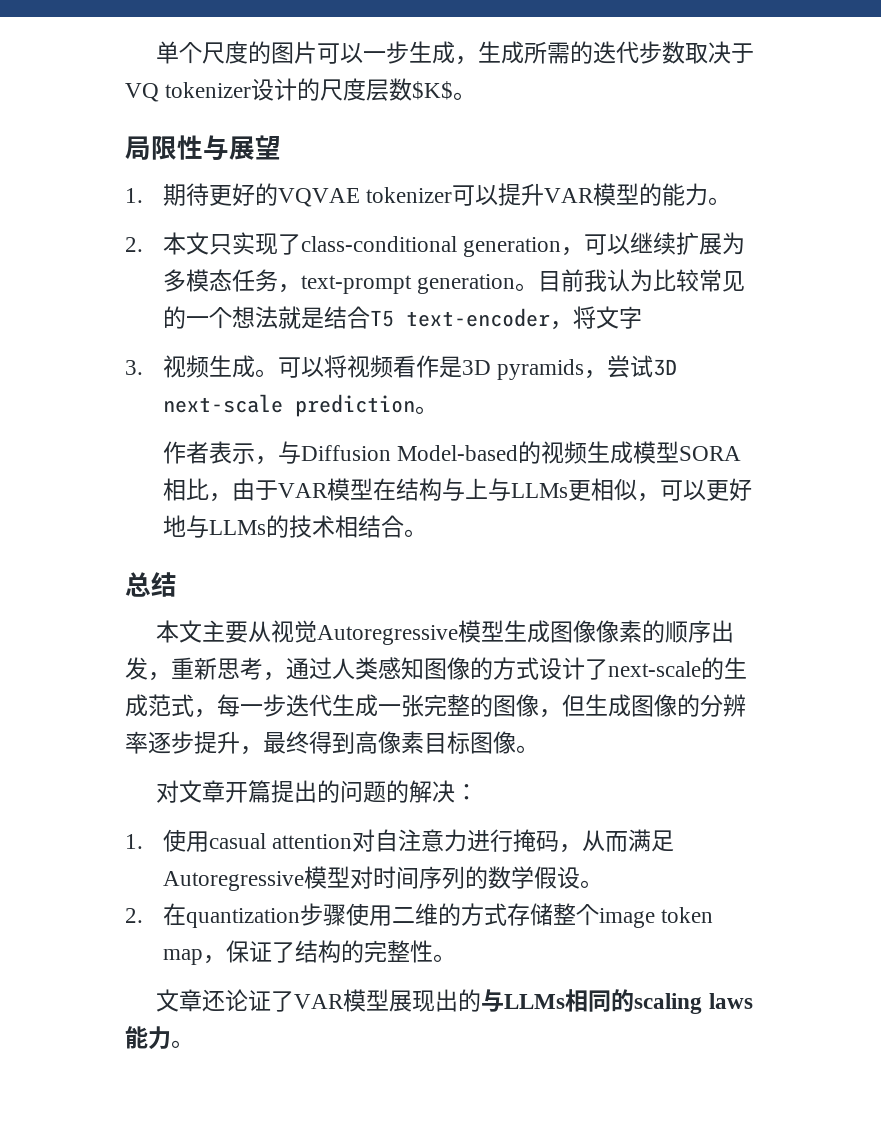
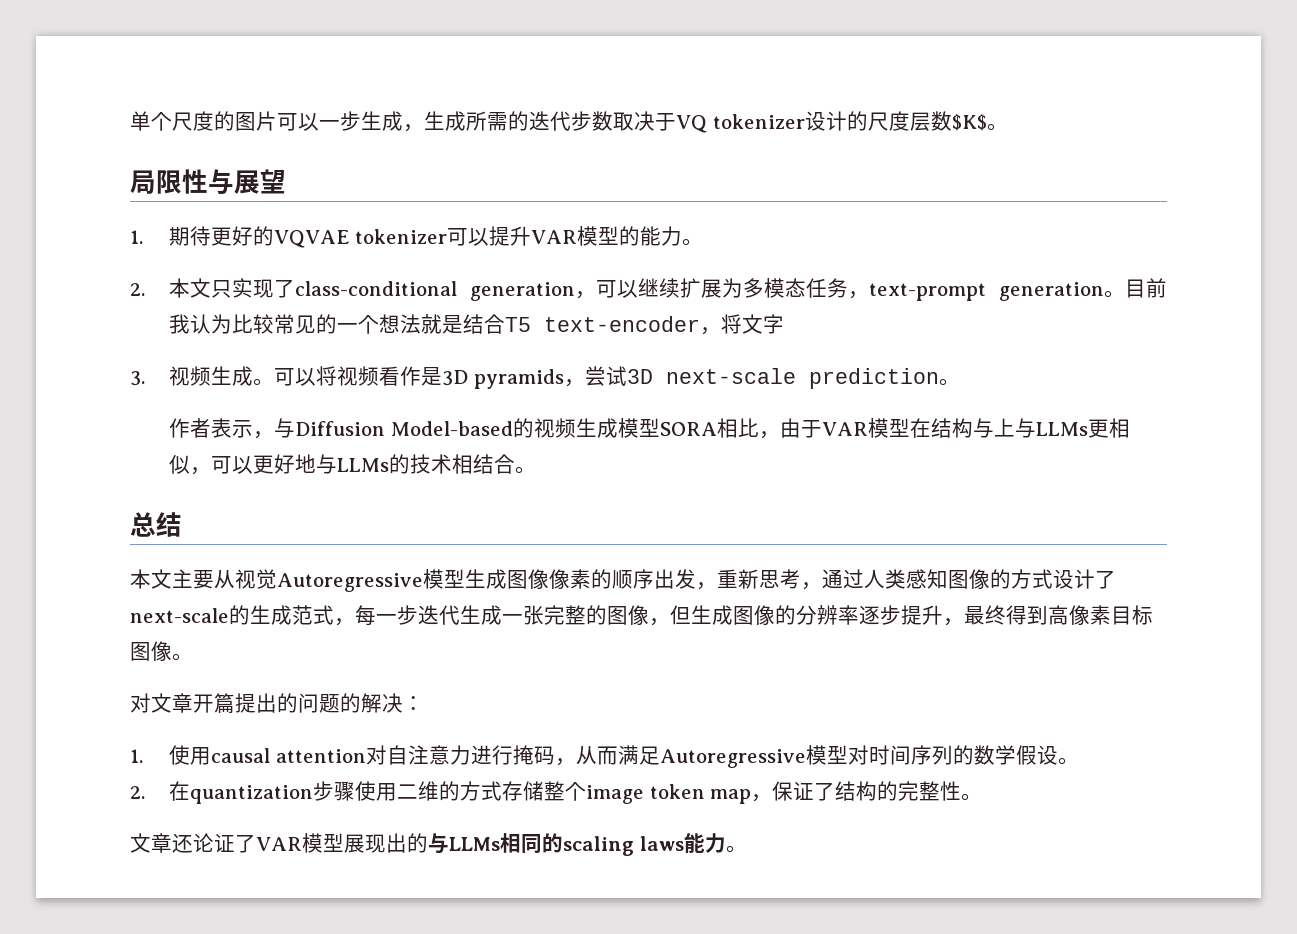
[208,833,266,849] casual -> [211,748,271,763] causal

